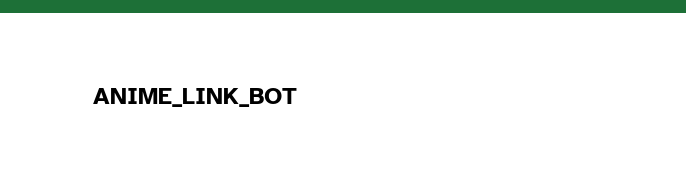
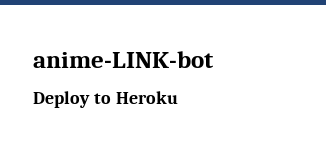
[93,88,297,107] ANIME_LINK_BOT -> [33,51,214,68] [33,91,178,108] anime-LINK-bot // Deploy to Heroku

